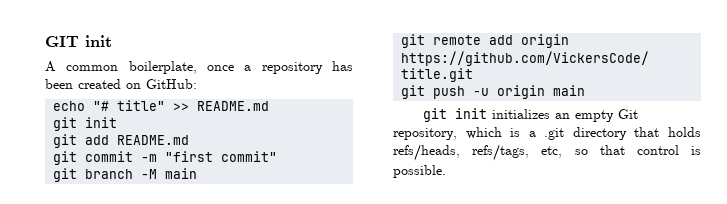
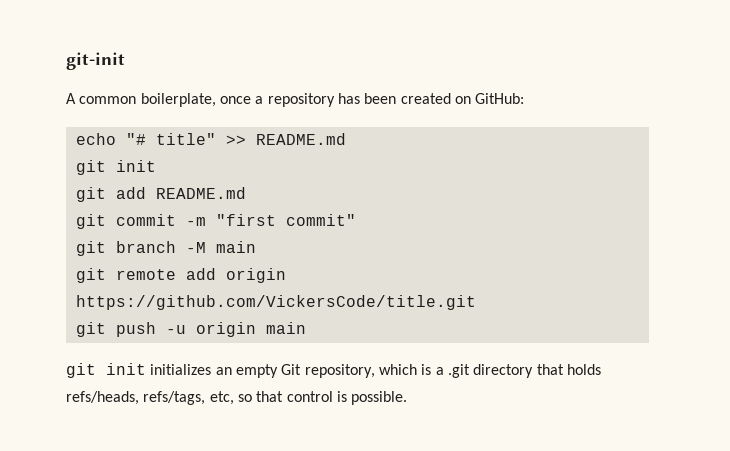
[45,35,112,47] GIT init -> [66,52,125,70] git-init

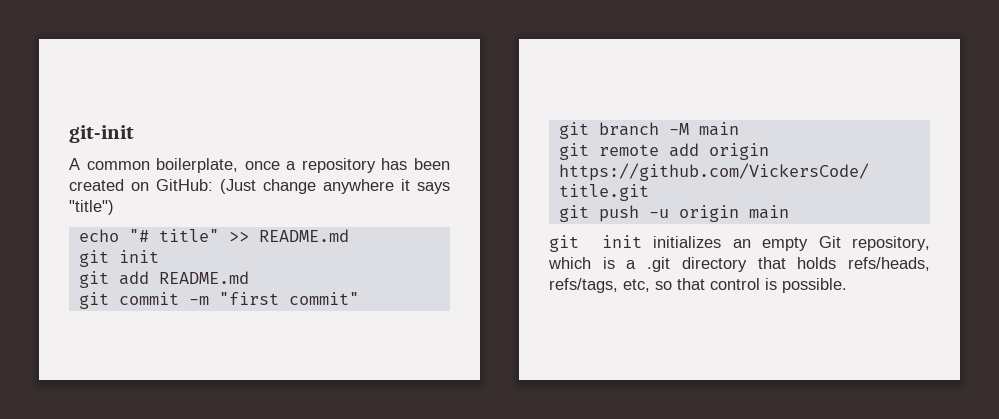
(525, 98) none -> [220,179,450,194] [69,200,114,215] (Just change anywhere it says "title")

